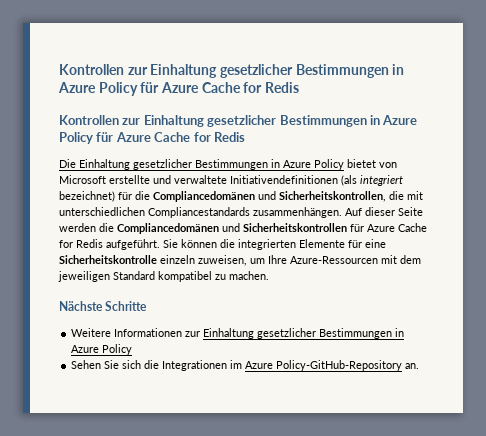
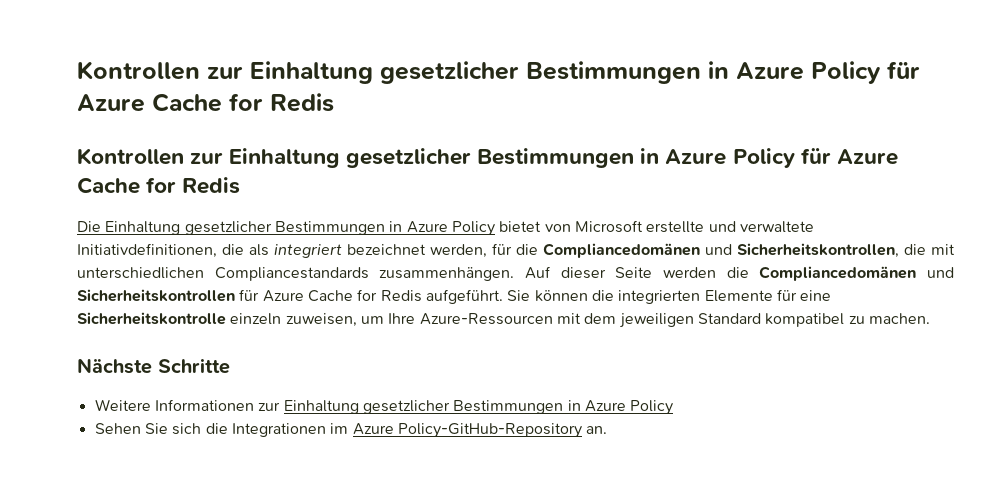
[230,175,403,186] [59,191,115,202] Initiativendefinitionen (als integriert bezeichnet) -> [77,243,487,258] Initiativdefinitionen, die als integriert bezeichnet werden,

